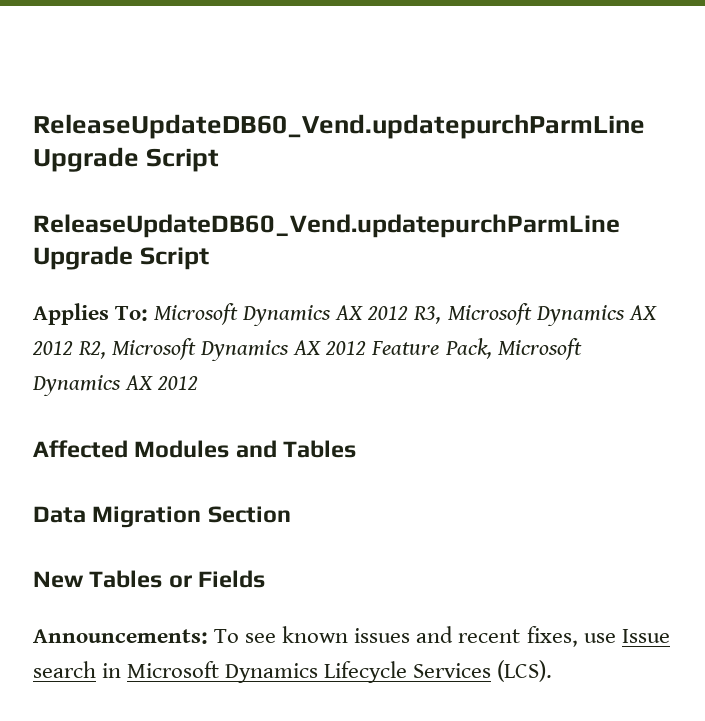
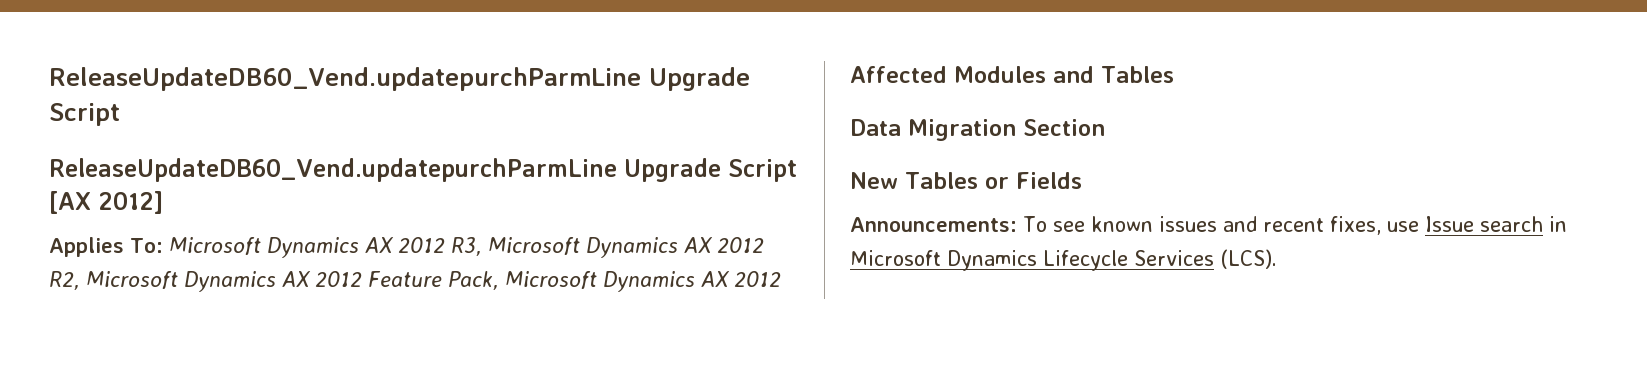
(209, 258) none -> [49,191,163,214] [AX 2012]

